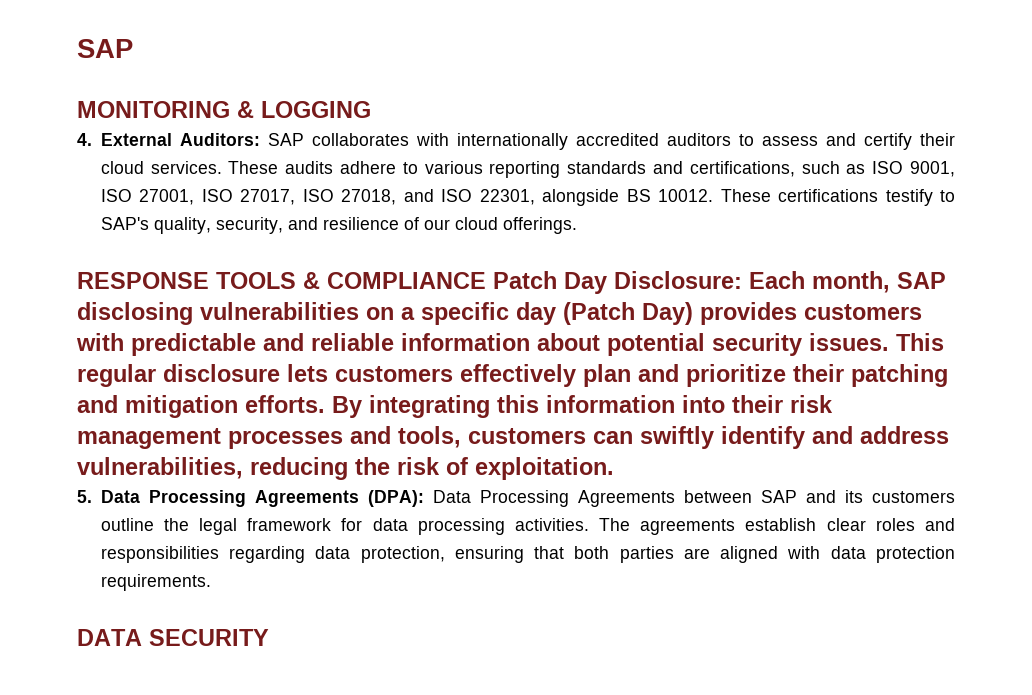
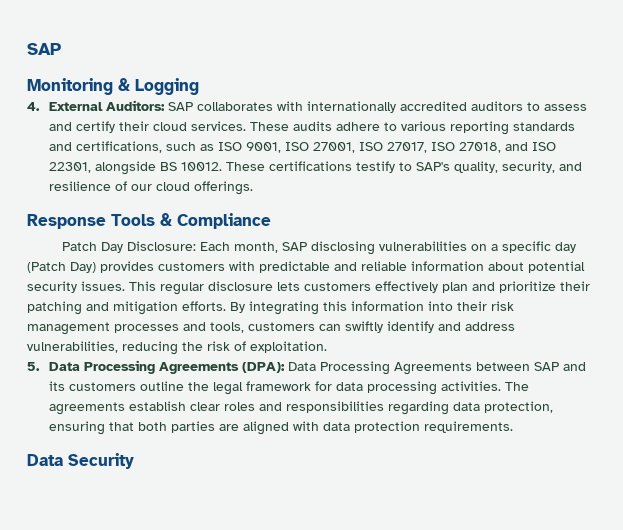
[77,101,371,118] MONITORING & LOGGING -> [27,78,199,95] Monitoring & Logging
[77,272,486,289] RESPONSE TOOLS & COMPLIANCE -> [27,213,271,229] Response Tools & Compliance //
[77,629,269,646] DATA SECURITY -> [27,453,134,469] Data Security

